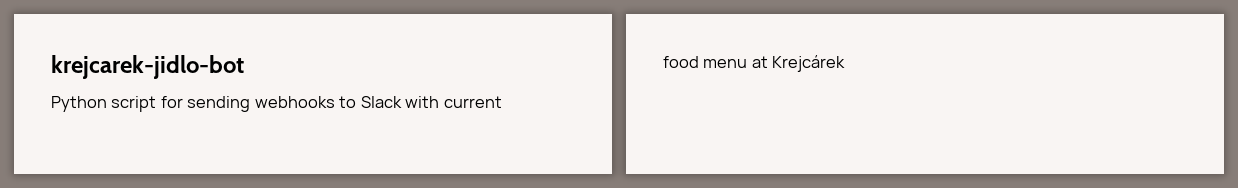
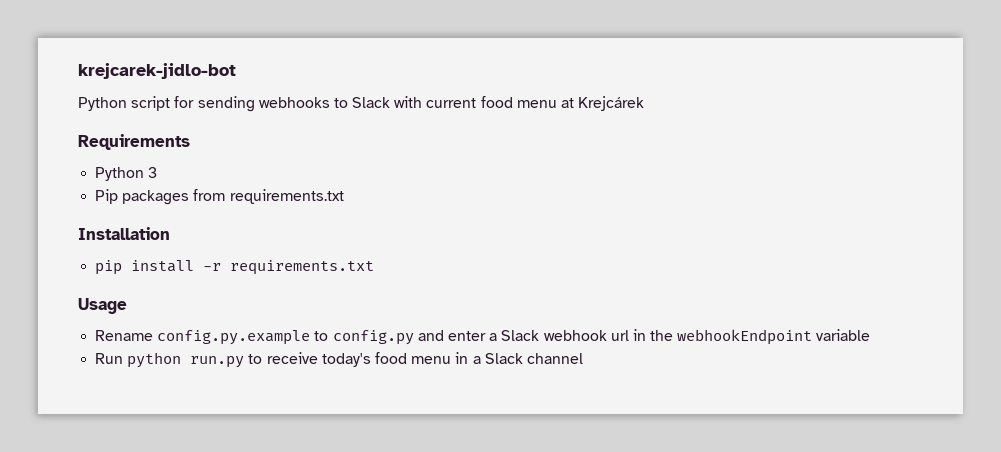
(846, 63) none -> [78,134,190,150] [95,167,158,181] [95,189,344,205] [78,227,170,240] [95,260,375,275] [78,298,127,314] [95,329,871,345] [95,352,583,368] // Requirements // Python 3 // Pip packages from requirements.txt // Installation // pip install -r requirements.txt // Usage // Rename config.py.example to config.py and enter a Slack webhook url in the webhookEndpoint variable // Run python run.py to receive today's food menu in a Slack channel

